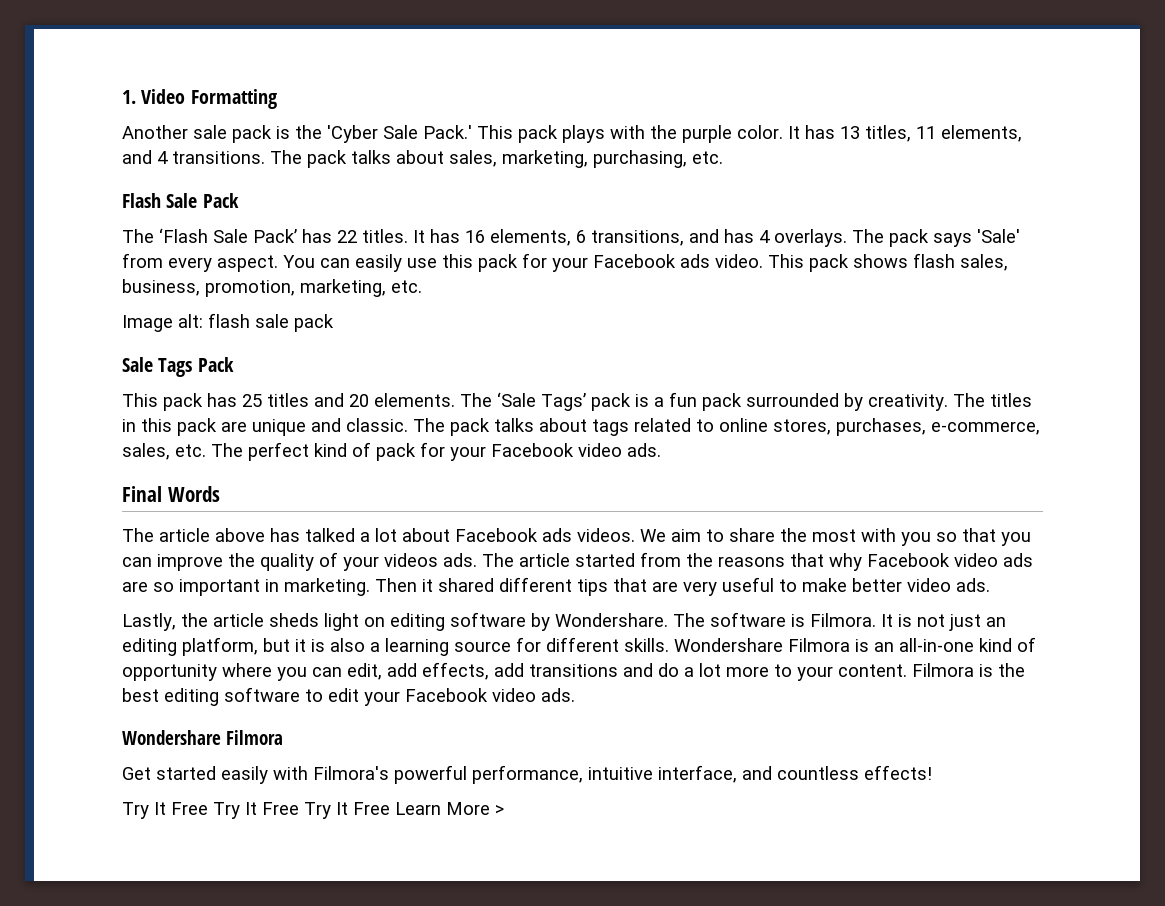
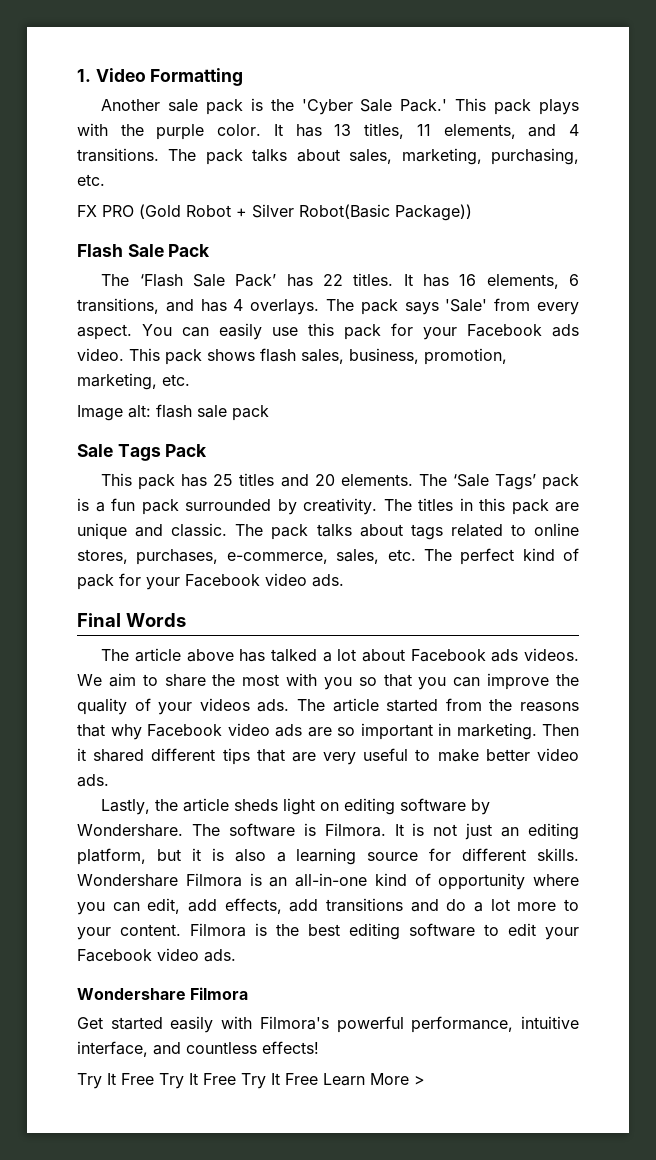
(723, 157) none -> [77,204,472,221] // FX PRO (Gold Robot + Silver Robot(Basic Package))

